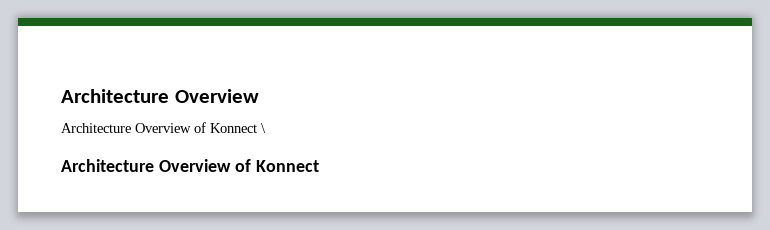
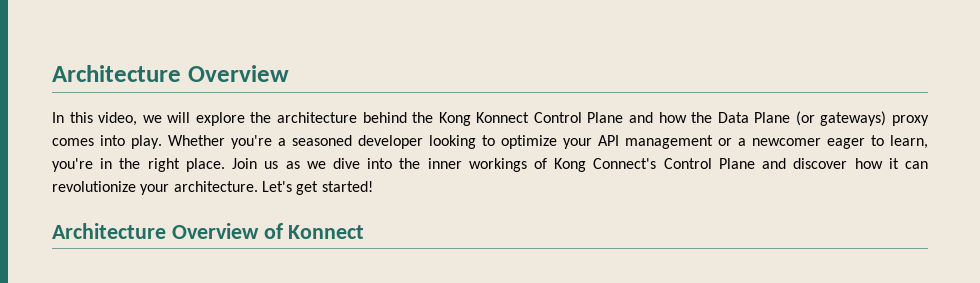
[61,122,266,133] Architecture Overview of Konnect \ -> [52,111,929,126] [52,135,928,149] [52,158,929,172] [52,181,373,195] In this video, we will explore the architecture behind the Kong Konnect Control Plane and how the Data Plane (or gateways) proxy comes into play. Whether you're a seasoned developer looking to optimize your API management or a newcomer eager to learn, you're in the right place. Join us as we dive into the inner workings of Kong Connect's Control Plane and discover how it can revolutionize your architecture. Let's get started!

